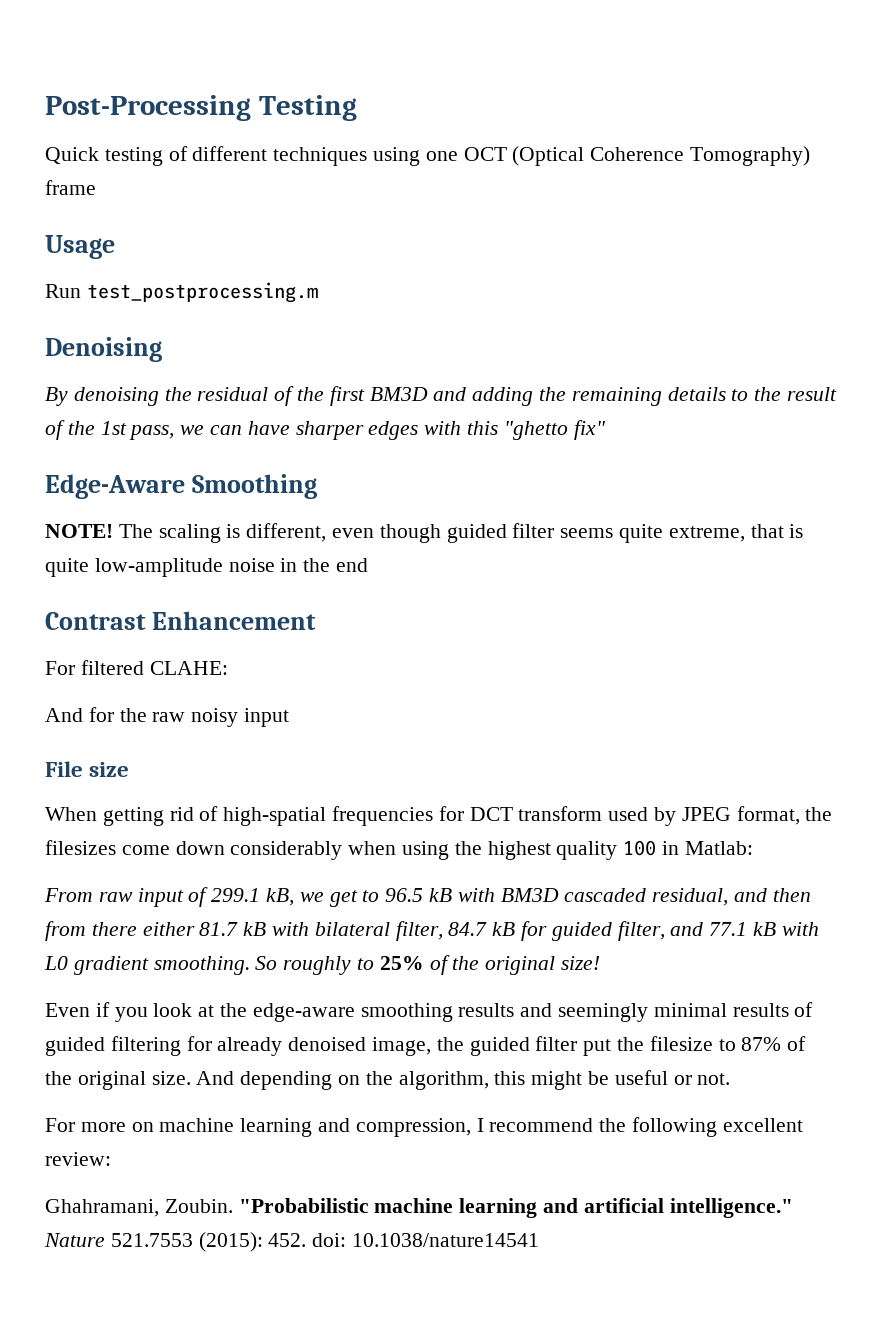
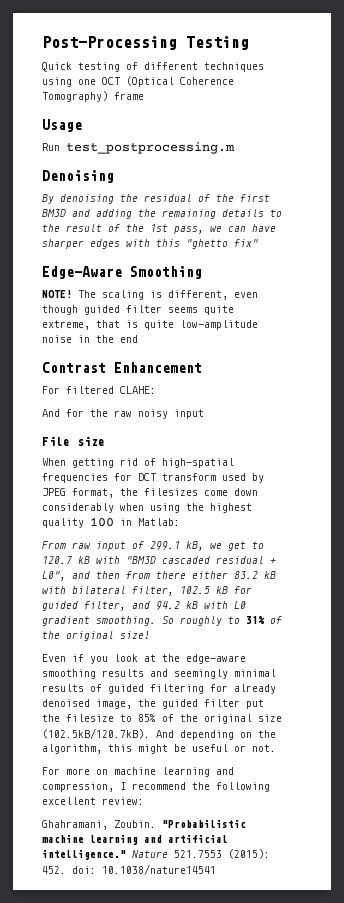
[385,888,729,906] 96.5 kB with BM3D cascaded residual, -> [42,556,276,564] [42,571,66,581] 120.7 kB with "BM3D cascaded residual + L0",
[199,922,239,936] 81.7 -> [234,571,258,579] 83.2
[448,922,488,936] 84.7 -> [180,586,210,594] 102.5
[709,922,748,936] 77.1 -> [156,601,180,610] 94.2
[379,956,424,970] 25% -> [246,616,265,624] 31%
[741,1036,807,1051] [45,1071,191,1090] 87% of the original size. -> [138,714,282,724] [42,728,150,739] 85% of the original size (102.5kB/120.7kB).

